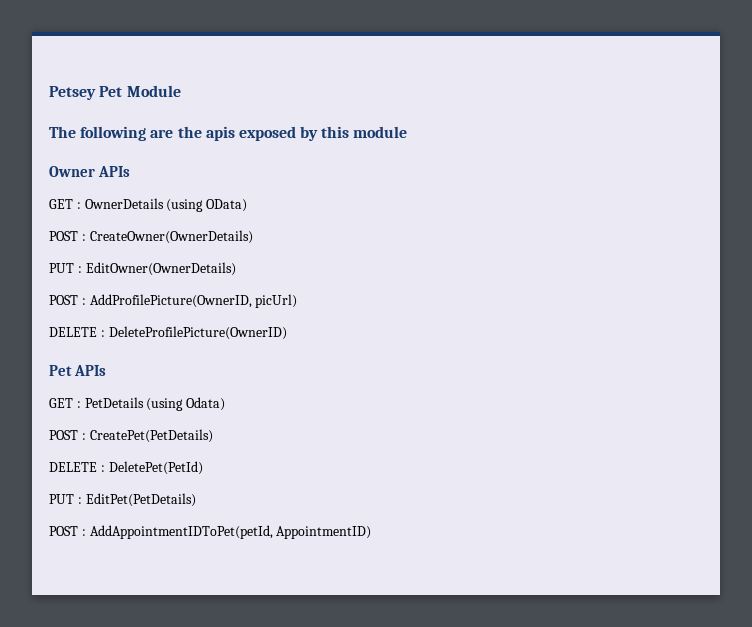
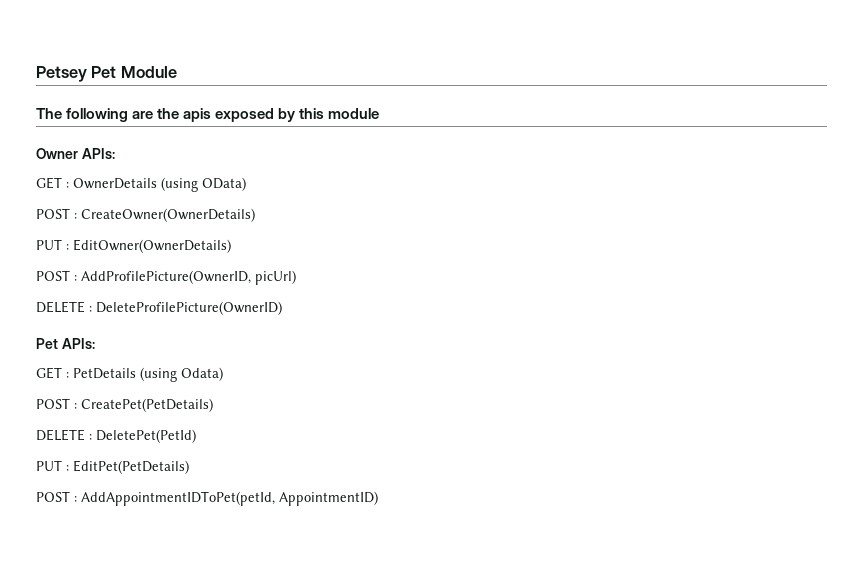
[97,166,130,177] APIs -> [81,148,115,159] APIs:
[73,365,106,376] APIs -> [61,338,95,349] APIs:

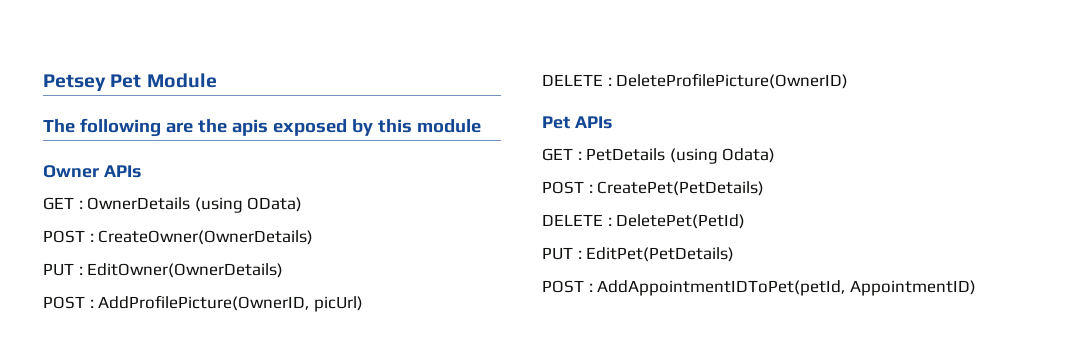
[81,148,115,159] APIs: -> [103,165,141,178] APIs
[61,338,95,349] APIs: -> [574,116,612,129] APIs

